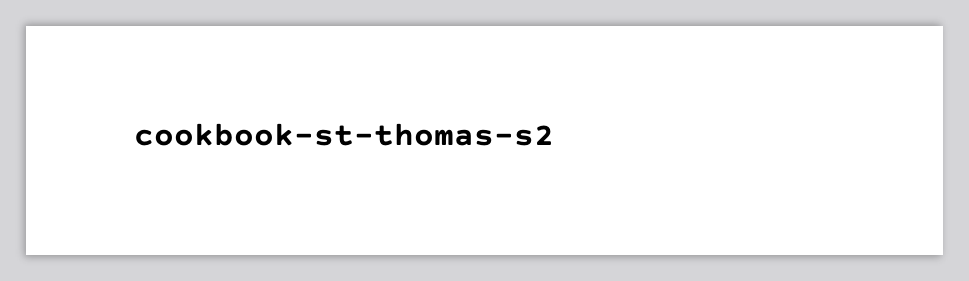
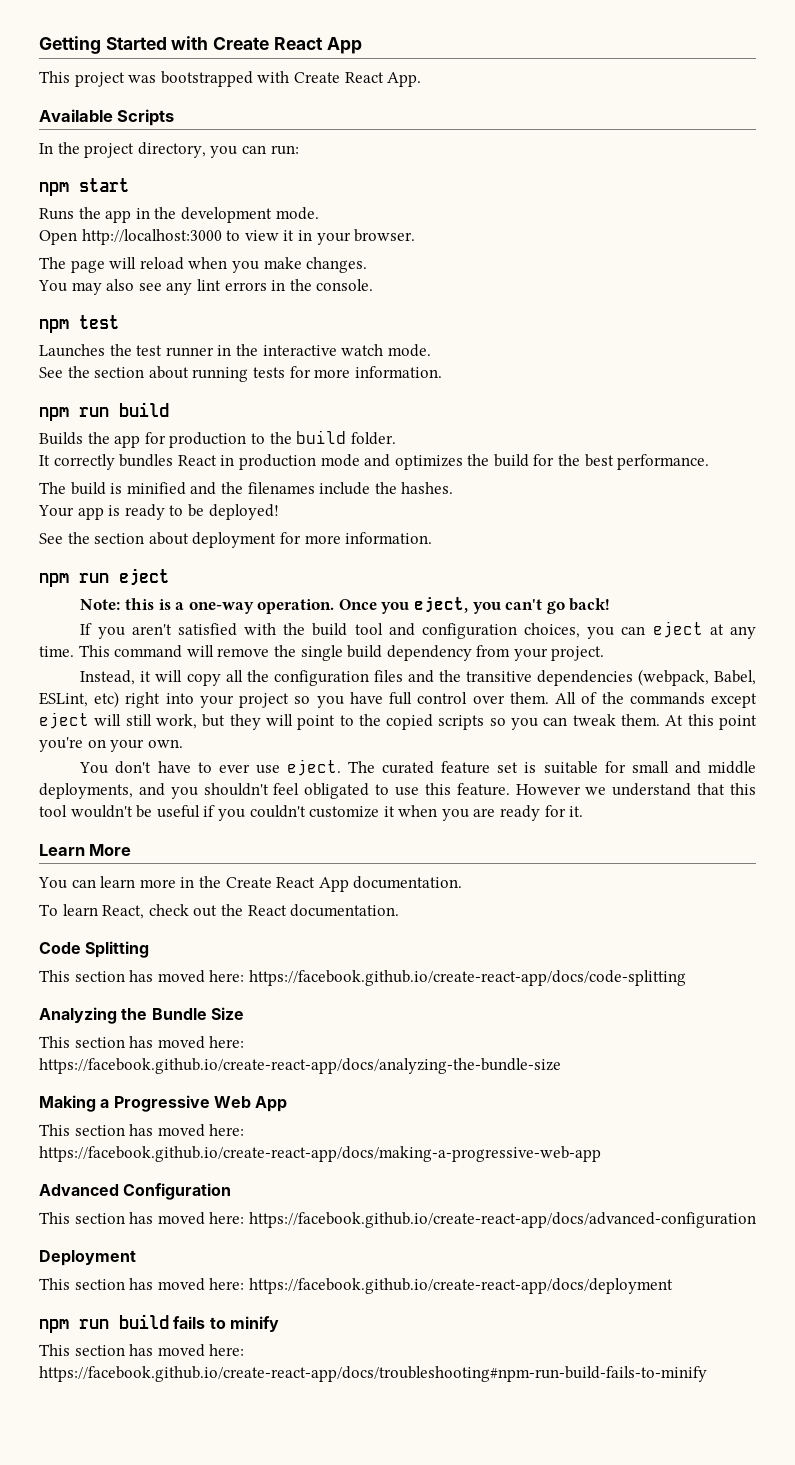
[134,123,554,146] cookbook-st-thomas-s2 -> [39,36,362,54] [39,71,422,87] [39,109,175,126] [39,142,299,158] [39,178,129,196] [39,207,319,223] [39,229,416,245] [39,257,368,273] [38,279,374,295] [39,315,119,333] [39,344,431,357] [39,366,442,382] [39,402,169,421] [39,430,396,448] [39,454,710,470] [39,482,454,495] [38,504,279,520] [39,532,433,548] [39,568,169,587] [80,597,611,614] [80,621,757,639] [39,645,605,661] [80,669,756,686] [39,691,758,708] [39,712,757,730] [39,737,183,752] [79,759,756,776] [39,783,756,799] [39,805,584,821] [39,844,132,856] [38,876,463,892] [39,904,400,919] [39,941,150,958] [39,970,686,986] [39,1007,244,1024] [39,1036,245,1049] [39,1058,561,1074] [39,1095,288,1112] [39,1124,245,1137] [39,1146,601,1162] [39,1183,232,1200] [39,1212,756,1228] [39,1250,136,1266] [39,1278,673,1294] [39,1314,279,1333] [39,1344,245,1357] [39,1366,707,1382] Getting Started with Create React App // This project was bootstrapped with Create React App. // Available Scripts // In the project directory, you can run: // npm start // Runs the app in the development mode. // Open http://localhost:3000 to view it in your browser. // The page will reload when you make changes. // You may also see any lint errors in the console. // npm test // Launches the test runner in the interactive watch mode. // See the section about running tests for more information. // npm run build // Builds the app for production to the build folder. // It correctly bundles React in production mode and optimizes the build for the best performance. // The build is minified and the filenames include the hashes. // Your app is ready to be deployed! // See the section about deployment for more information. // npm run eject // Note: this is a one-way operation. Once you eject, you can't go back! // If you aren't satisfied with the build tool and configuration choices, you can eject at any time. This command will remove the single build dependency from your project. // Instead, it will copy all the configuration files and the transitive dependencies (webpack, Babel, ESLint, etc) right into your project so you have full control over them. All of the commands except eject will still work, but they will point to the copied scripts so you can tweak them. At this point you're on your own. // You don't have to ever use eject. The curated feature set is suitable for small and middle deployments, and you shouldn't feel obligated to use this feature. However we understand that this tool wouldn't be useful if you couldn't customize it when you are ready for it. // Learn More // You can learn more in the Create React App documentation. // To learn React, check out the React documentation. // Code Splitting // This section has moved here: https://facebook.github.io/create-react-app/docs/code-splitting // Analyzing the Bundle Size // This section has moved here: https://facebook.github.io/create-react-app/docs/analyzing-the-bundle-size // Making a Progressive Web App // This section has moved here: https://facebook.github.io/create-react-app/docs/making-a-progressive-web-app // Advanced Configuration // This section has moved here: https://facebook.github.io/create-react-app/docs/advanced-configuration // Deployment // This section has moved here: https://facebook.github.io/create-react-app/docs/deployment // npm run build fails to minify // This section has moved here: https://facebook.github.io/create-react-app/docs/troubleshooting#npm-run-build-fails-to-minify

